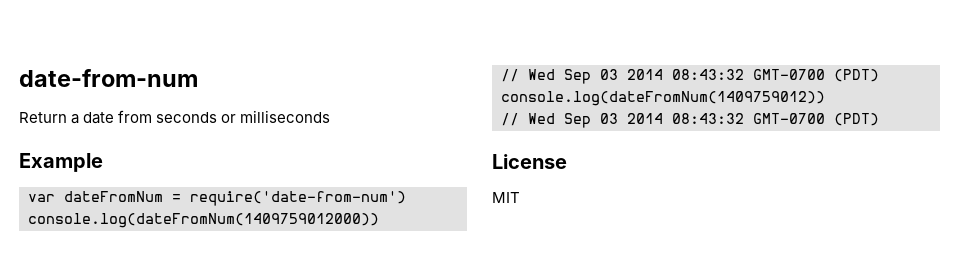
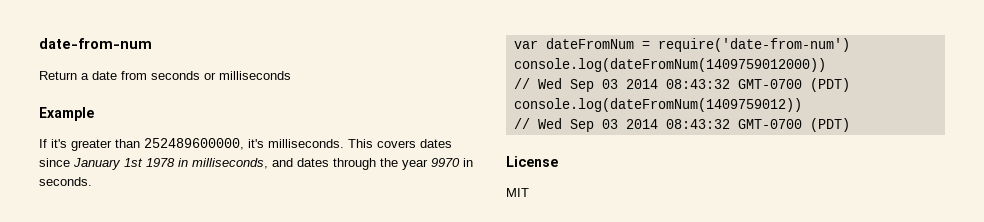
(103, 162) none -> [39,138,452,151] [39,158,473,170] [39,177,92,186] // If it's greater than 252489600000, it's milliseconds. This covers dates since January 1st 1978 in milliseconds, and dates through the year 9970 in seconds.

